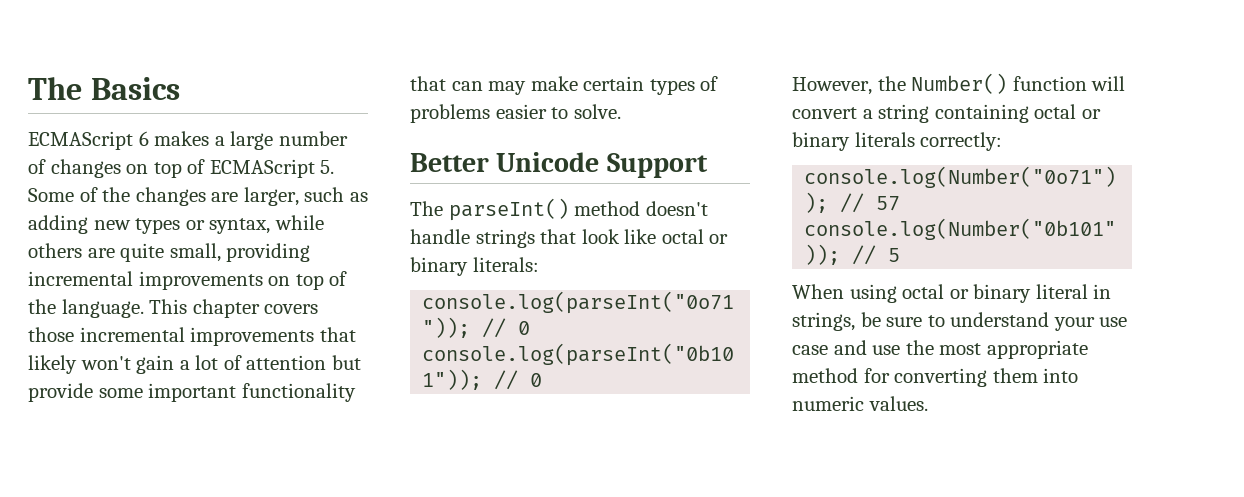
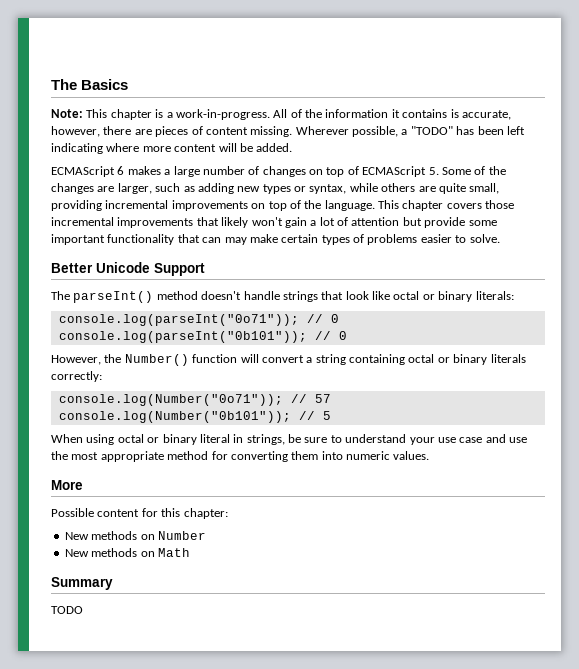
(180, 88) none -> [51,109,511,120] [51,126,525,137] [51,143,293,154] // Note: This chapter is a work-in-progress. All of the information it contains is accurate, however, there are pieces of content missing. Wherever possible, a "TODO" has been left indicating where more content will be added.
(928, 403) none -> [51,480,83,490] [51,508,228,519] [64,531,206,540] [64,548,190,557] [51,577,113,590] [51,606,83,614] // More // Possible content for this chapter: // New methods on Number // New methods on Math // Summary // TODO

